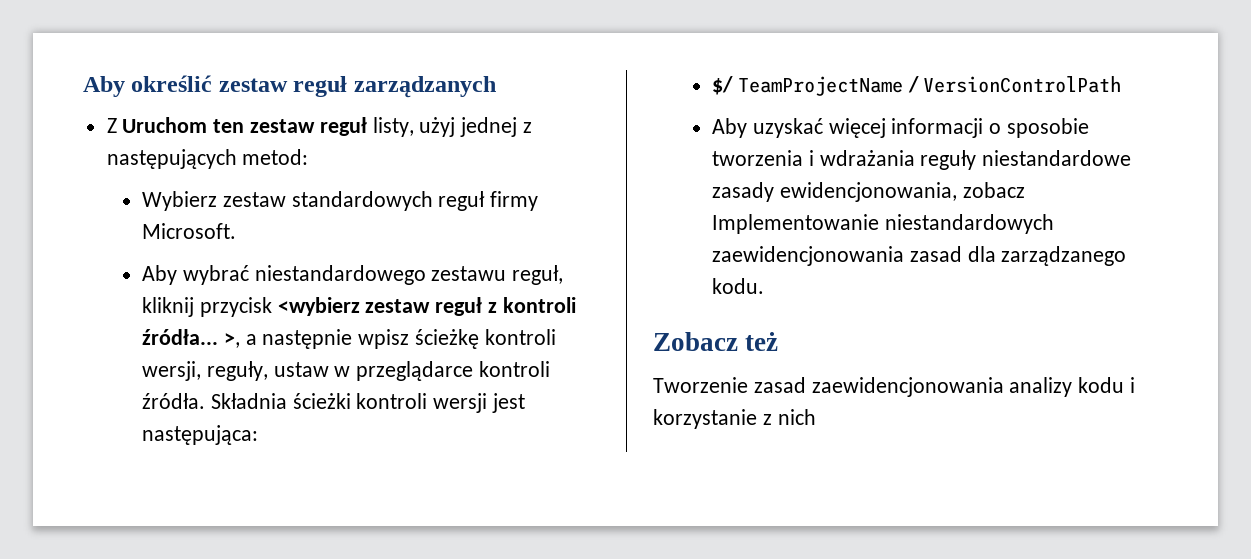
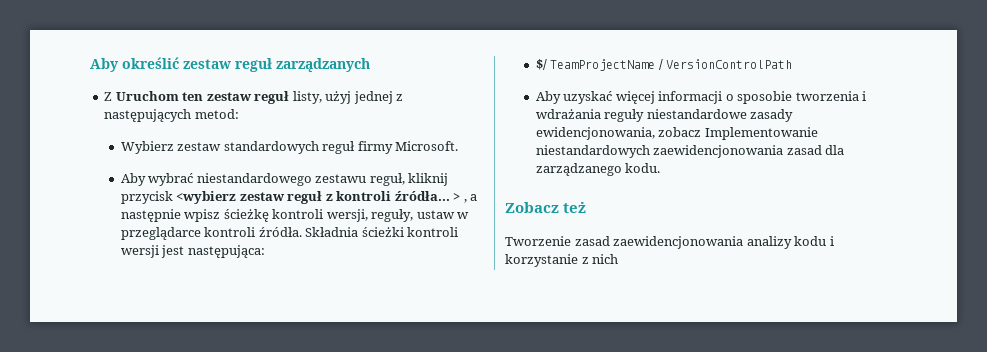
[223,333,240,348] >, -> [453,193,467,203] > ,

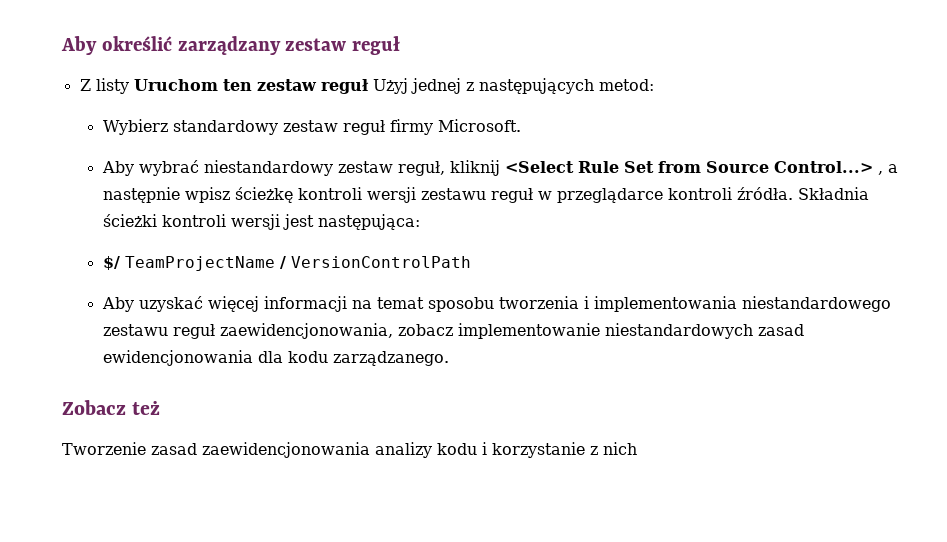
[183,58,370,73] zestaw reguł zarządzanych -> [177,36,401,55] zarządzany zestaw reguł
(113, 96) none -> [95,78,129,94] listy
[292,91,352,104] listy, użyj -> [372,78,408,94] Użyj
[177,141,319,154] zestaw standardowych -> [172,120,338,135] standardowy zestaw
[196,173,449,186] [120,191,461,204] niestandardowego zestawu reguł, kliknij przycisk <wybierz zestaw reguł z kontroli źródła... > -> [203,160,873,176] niestandardowy zestaw reguł, kliknij <Select Rule Set from Source Control...>
[326,209,455,222] wersji, reguły, ustaw -> [366,187,533,203] wersji zestawu reguł
[725,91,867,104] [535,109,794,122] [535,127,818,140] [535,145,845,158] [535,163,661,176] o sposobie tworzenia i wdrażania reguły niestandardowe zasady ewidencjonowania, zobacz Implementowanie niestandardowych zaewidencjonowania zasad dla zarządzanego kodu. -> [351,296,891,312] [102,323,804,339] [102,350,449,366] na temat sposobu tworzenia i implementowania niestandardowego zestawu reguł zaewidencjonowania, zobacz implementowanie niestandardowych zasad ewidencjonowania dla kodu zarządzanego.

